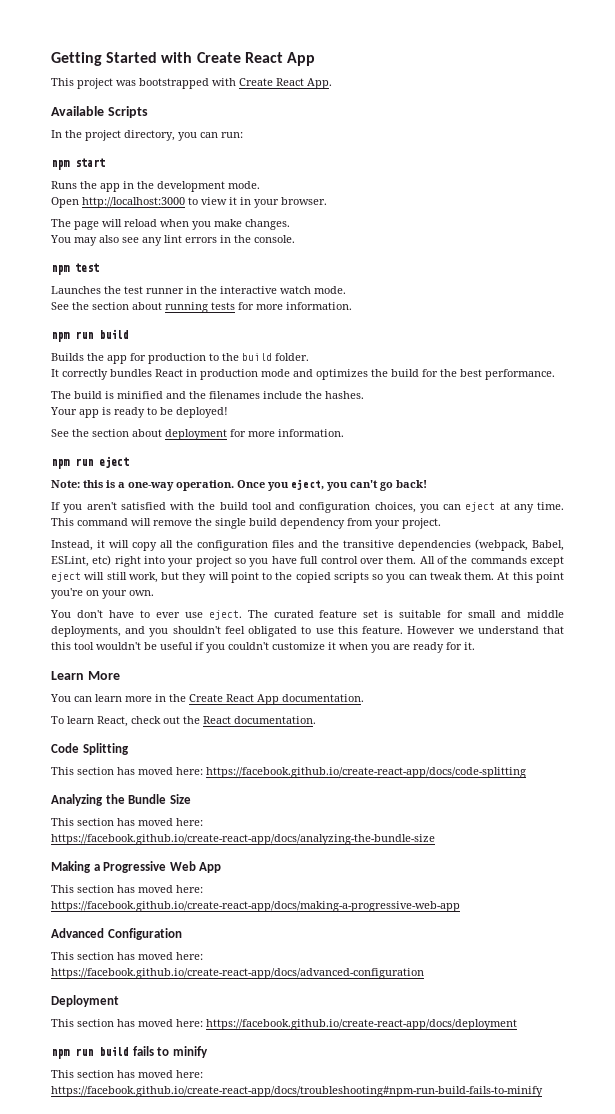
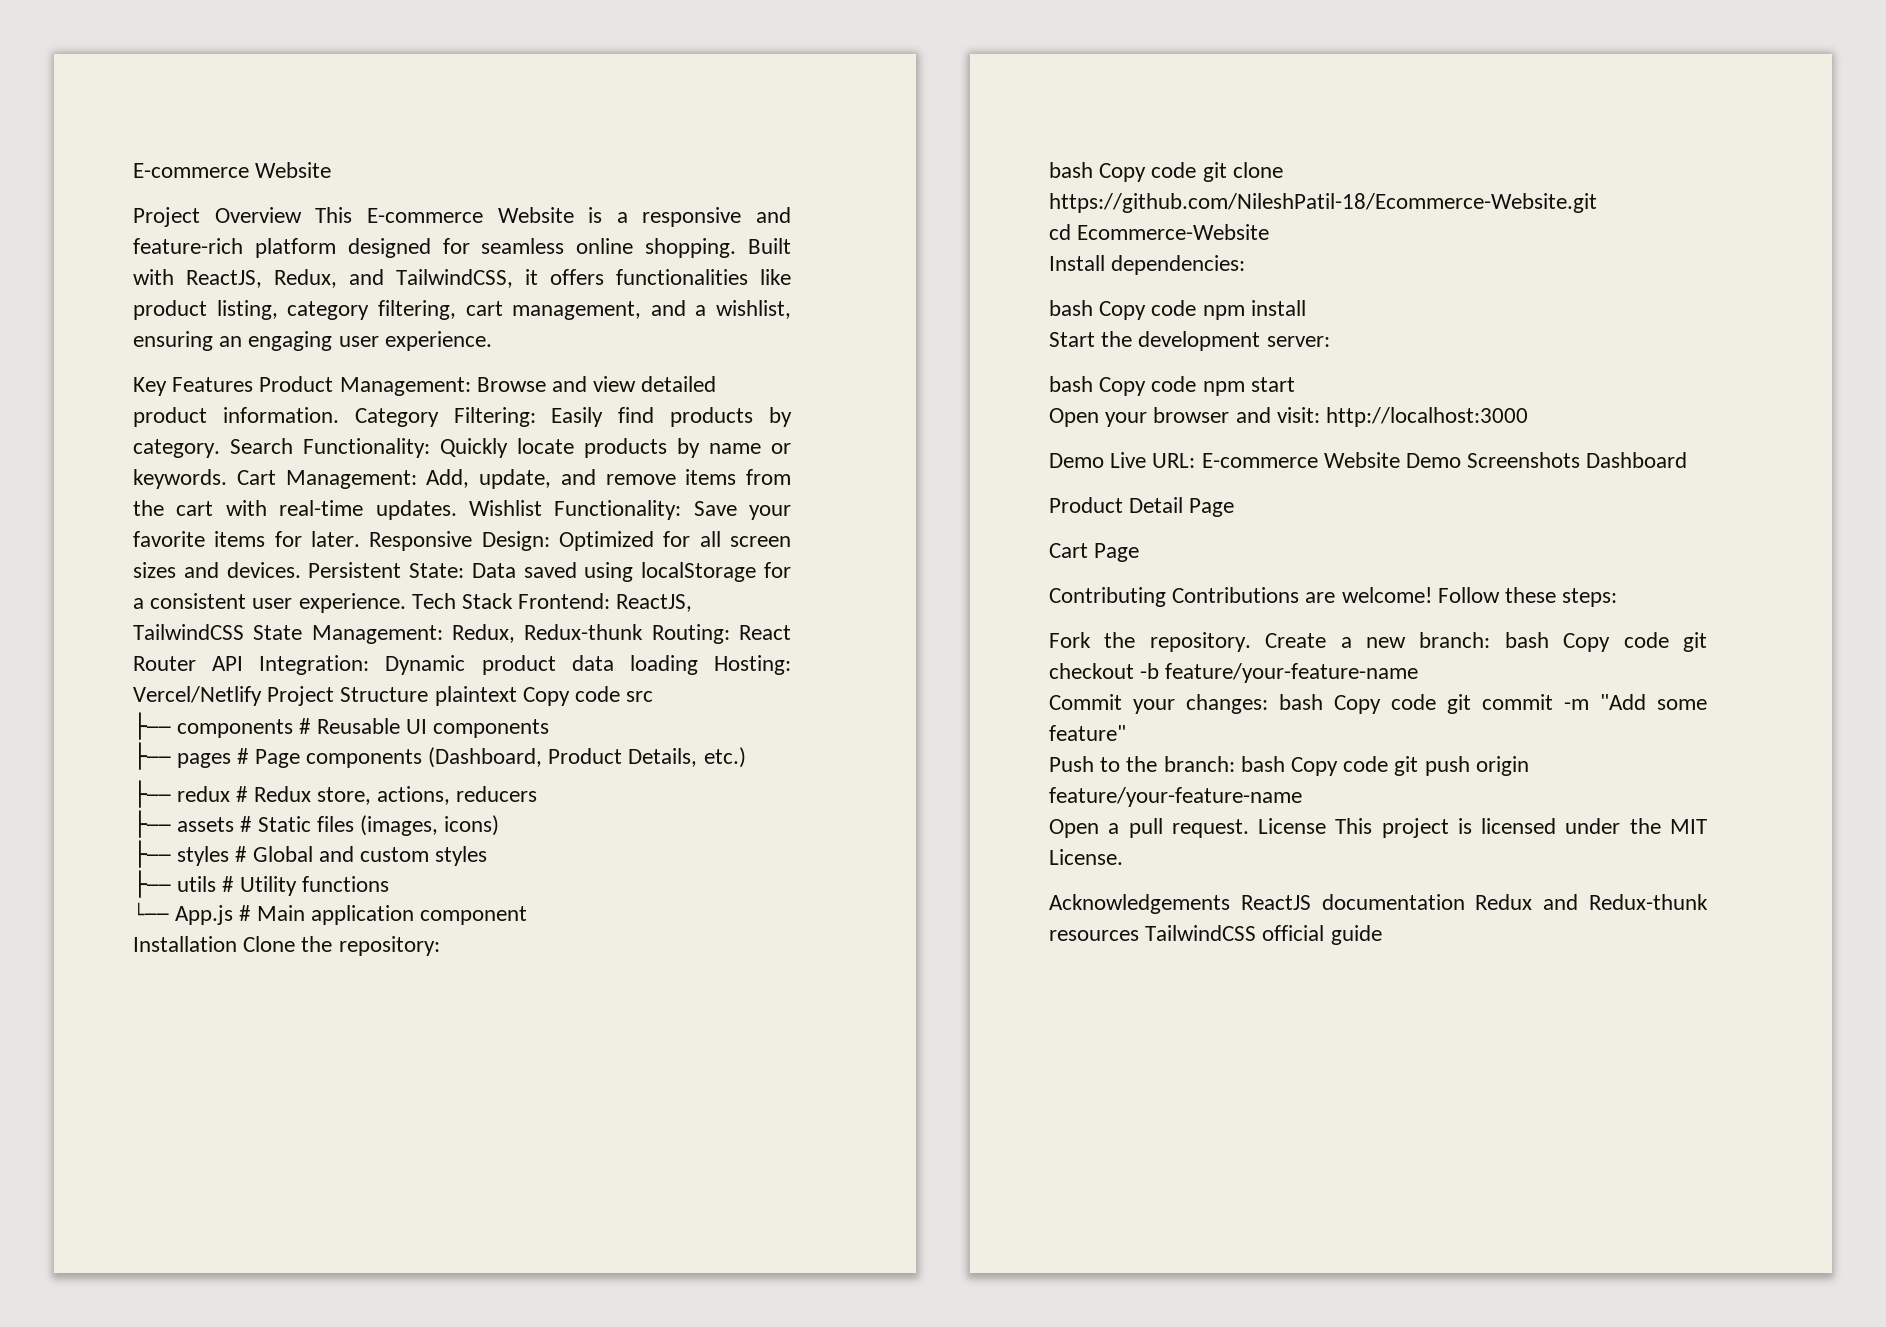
[51,52,315,66] [51,78,332,89] [51,106,148,118] [51,130,243,141] [51,158,105,170] [51,181,260,192] [51,197,327,208] [51,219,290,230] [50,235,295,246] [51,263,99,275] [51,286,346,294] [51,302,352,313] [51,329,129,342] [51,353,309,364] [51,369,555,380] [51,391,364,399] [50,407,228,418] [51,429,344,440] [51,456,129,469] [51,479,427,491] [51,502,564,513] [51,518,441,529] [51,539,564,551] [51,555,565,567] [51,572,564,583] [51,588,154,599] [50,610,564,620] [51,626,564,637] [51,642,475,653] [51,671,120,680] [50,694,364,705] [51,716,316,727] [51,743,129,755] [51,767,526,778] [51,794,191,806] [51,818,203,826] [51,834,435,845] [51,861,222,873] [51,885,203,893] [51,901,460,912] [51,928,182,940] [51,952,203,960] [51,968,424,979] [51,995,119,1007] [51,1019,517,1030] [51,1046,208,1059] [51,1070,203,1078] [51,1086,543,1097] Getting Started with Create React App // This project was bootstrapped with Create React App. // Available Scripts // In the project directory, you can run: // npm start // Runs the app in the development mode. // Open http://localhost:3000 to view it in your browser. // The page will reload when you make changes. // You may also see any lint errors in the console. // npm test // Launches the test runner in the interactive watch mode. // See the section about running tests for more information. // npm run build // Builds the app for production to the build folder. // It correctly bundles React in production mode and optimizes the build for the best performance. // The build is minified and the filenames include the hashes. // Your app is ready to be deployed! // See the section about deployment for more information. // npm run eject // Note: this is a one-way operation. Once you eject, you can't go back! // If you aren't satisfied with the build tool and configuration choices, you can eject at any time. This command will remove the single build dependency from your project. // Instead, it will copy all the configuration files and the transitive dependencies (webpack, Babel, ESLint, etc) right into your project so you have full control over them. All of the commands except eject will still work, but they will point to the copied scripts so you can tweak them. At this point you're on your own. // You don't have to ever use eject. The curated feature set is suitable for small and middle deployments, and you shouldn't feel obligated to use this feature. However we understand that this tool wouldn't be useful if you couldn't customize it when you are ready for it. // Learn More // You can learn more in the Create React App documentation. // To learn React, check out the React documentation. // Code Splitting // This section has moved here: https://facebook.github.io/create-react-app/docs/code-splitting // Analyzing the Bundle Size // This section has moved here: https://facebook.github.io/create-react-app/docs/analyzing-the-bundle-size // Making a Progressive Web App // This section has moved here: https://facebook.github.io/create-react-app/docs/making-a-progressive-web-app // Advanced Configuration // This section has moved here: https://facebook.github.io/create-react-app/docs/advanced-configuration // Deployment // This section has moved here: https://facebook.github.io/create-react-app/docs/deployment // npm run build fails to minify // This section has moved here: https://facebook.github.io/create-react-app/docs/troubleshooting#npm-run-build-fails-to-minify -> [133,162,332,178] [133,207,791,227] [133,238,791,258] [133,269,791,288] [133,300,791,320] [133,331,492,351] [133,376,717,396] [133,407,792,427] [133,438,791,458] [133,469,791,489] [133,500,791,520] [133,531,792,551] [133,562,791,582] [133,593,693,613] [133,624,791,644] [133,655,791,675] [133,686,654,706] [133,712,550,740] [133,742,746,770] [133,780,538,808] [133,810,500,838] [133,840,488,868] [133,870,389,898] [133,902,528,925] [133,936,440,956] [1049,162,1283,182] [1049,193,1597,213] [1049,224,1270,240] [1049,255,1246,275] [1049,300,1306,320] [1049,331,1330,351] [1049,376,1295,396] [1049,407,1529,427] [1049,452,1688,468] [1049,497,1235,517] [1049,543,1140,562] [1049,587,1618,607] [1049,632,1707,652] [1049,663,1419,683] [1049,694,1707,714] [1049,725,1126,741] [1049,756,1529,776] [1049,787,1302,807] [1049,818,1707,838] [1049,849,1123,865] [1049,894,1708,914] [1049,925,1382,945] E-commerce Website // Project Overview This E-commerce Website is a responsive and feature-rich platform designed for seamless online shopping. Built with ReactJS, Redux, and TailwindCSS, it offers functionalities like product listing, category filtering, cart management, and a wishlist, ensuring an engaging user experience. // Key Features Product Management: Browse and view detailed product information. Category Filtering: Easily find products by category. Search Functionality: Quickly locate products by name or keywords. Cart Management: Add, update, and remove items from the cart with real-time updates. Wishlist Functionality: Save your favorite items for later. Responsive Design: Optimized for all screen sizes and devices. Persistent State: Data saved using localStorage for a consistent user experience. Tech Stack Frontend: ReactJS, TailwindCSS State Management: Redux, Redux-thunk Routing: React Router API Integration: Dynamic product data loading Hosting: Vercel/Netlify Project Structure plaintext Copy code src // ├── components # Reusable UI components // ├── pages # Page components (Dashboard, Product Details, etc.) // ├── redux # Redux store, actions, reducers // ├── assets # Static files (images, icons) // ├── styles # Global and custom styles // ├── utils # Utility functions // └── App.js # Main application component // Installation Clone the repository: // bash Copy code git clone https://github.com/NileshPatil-18/Ecommerce-Website.git // cd Ecommerce-Website // Install dependencies: // bash Copy code npm install // Start the development server: // bash Copy code npm start // Open your browser and visit: http://localhost:3000 // Demo Live URL: E-commerce Website Demo Screenshots Dashboard // Product Detail Page // Cart Page // Contributing Contributions are welcome! Follow these steps: // Fork the repository. Create a new branch: bash Copy code git checkout -b feature/your-feature-name // Commit your changes: bash Copy code git commit -m "Add some feature" // Push to the branch: bash Copy code git push origin feature/your-feature-name // Open a pull request. License This project is licensed under the MIT License. // Acknowledgements ReactJS documentation Redux and Redux-thunk resources TailwindCSS official guide

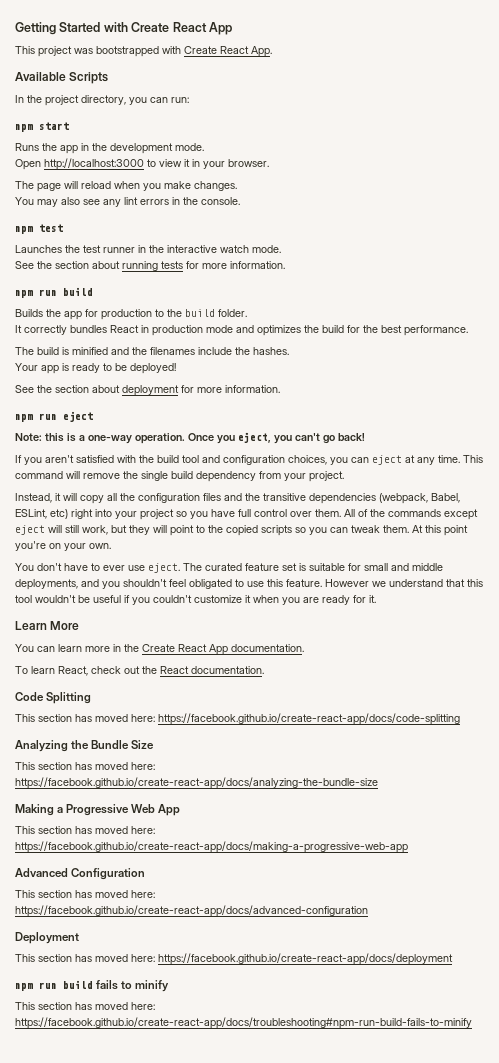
[133,162,332,178] [133,207,791,227] [133,238,791,258] [133,269,791,288] [133,300,791,320] [133,331,492,351] [133,376,717,396] [133,407,792,427] [133,438,791,458] [133,469,791,489] [133,500,791,520] [133,531,792,551] [133,562,791,582] [133,593,693,613] [133,624,791,644] [133,655,791,675] [133,686,654,706] [133,712,550,740] [133,742,746,770] [133,780,538,808] [133,810,500,838] [133,840,488,868] [133,870,389,898] [133,902,528,925] [133,936,440,956] [1049,162,1283,182] [1049,193,1597,213] [1049,224,1270,240] [1049,255,1246,275] [1049,300,1306,320] [1049,331,1330,351] [1049,376,1295,396] [1049,407,1529,427] [1049,452,1688,468] [1049,497,1235,517] [1049,543,1140,562] [1049,587,1618,607] [1049,632,1707,652] [1049,663,1419,683] [1049,694,1707,714] [1049,725,1126,741] [1049,756,1529,776] [1049,787,1302,807] [1049,818,1707,838] [1049,849,1123,865] [1049,894,1708,914] [1049,925,1382,945] E-commerce Website // Project Overview This E-commerce Website is a responsive and feature-rich platform designed for seamless online shopping. Built with ReactJS, Redux, and TailwindCSS, it offers functionalities like product listing, category filtering, cart management, and a wishlist, ensuring an engaging user experience. // Key Features Product Management: Browse and view detailed product information. Category Filtering: Easily find products by category. Search Functionality: Quickly locate products by name or keywords. Cart Management: Add, update, and remove items from the cart with real-time updates. Wishlist Functionality: Save your favorite items for later. Responsive Design: Optimized for all screen sizes and devices. Persistent State: Data saved using localStorage for a consistent user experience. Tech Stack Frontend: ReactJS, TailwindCSS State Management: Redux, Redux-thunk Routing: React Router API Integration: Dynamic product data loading Hosting: Vercel/Netlify Project Structure plaintext Copy code src // ├── components # Reusable UI components // ├── pages # Page components (Dashboard, Product Details, etc.) // ├── redux # Redux store, actions, reducers // ├── assets # Static files (images, icons) // ├── styles # Global and custom styles // ├── utils # Utility functions // └── App.js # Main application component // Installation Clone the repository: // bash Copy code git clone https://github.com/NileshPatil-18/Ecommerce-Website.git // cd Ecommerce-Website // Install dependencies: // bash Copy code npm install // Start the development server: // bash Copy code npm start // Open your browser and visit: http://localhost:3000 // Demo Live URL: E-commerce Website Demo Screenshots Dashboard // Product Detail Page // Cart Page // Contributing Contributions are welcome! Follow these steps: // Fork the repository. Create a new branch: bash Copy code git checkout -b feature/your-feature-name // Commit your changes: bash Copy code git commit -m "Add some feature" // Push to the branch: bash Copy code git push origin feature/your-feature-name // Open a pull request. License This project is licensed under the MIT License. // Acknowledgements ReactJS documentation Redux and Redux-thunk resources TailwindCSS official guide -> [15,22,232,35] [15,46,272,57] [15,72,109,84] [15,95,189,106] [15,122,69,132] [15,143,204,154] [15,158,269,170] [15,181,237,192] [15,197,240,207] [15,224,63,234] [15,245,281,253] [15,261,285,271] [15,287,93,298] [15,309,247,320] [15,325,468,336] [15,347,289,355] [15,363,176,374] [15,385,280,396] [15,411,93,422] [15,432,365,444] [15,455,483,465] [15,471,344,482] [15,493,460,504] [15,509,478,520] [15,525,468,536] [15,541,111,551] [15,563,443,573] [15,579,483,590] [15,595,376,605] [15,621,80,630] [15,644,304,655] [15,666,264,676] [15,692,92,704] [15,713,460,725] [15,740,155,752] [15,762,155,770] [15,777,378,789] [15,804,181,816] [15,826,155,834] [15,841,408,853] [15,868,146,880] [15,890,155,898] [15,905,368,917] [15,932,79,944] [15,953,453,965] [15,980,170,992] [15,1002,155,1010] [15,1017,472,1029] Getting Started with Create React App // This project was bootstrapped with Create React App. // Available Scripts // In the project directory, you can run: // npm start // Runs the app in the development mode. // Open http://localhost:3000 to view it in your browser. // The page will reload when you make changes. // You may also see any lint errors in the console. // npm test // Launches the test runner in the interactive watch mode. // See the section about running tests for more information. // npm run build // Builds the app for production to the build folder. // It correctly bundles React in production mode and optimizes the build for the best performance. // The build is minified and the filenames include the hashes. // Your app is ready to be deployed! // See the section about deployment for more information. // npm run eject // Note: this is a one-way operation. Once you eject, you can't go back! // If you aren't satisfied with the build tool and configuration choices, you can eject at any time. This command will remove the single build dependency from your project. // Instead, it will copy all the configuration files and the transitive dependencies (webpack, Babel, ESLint, etc) right into your project so you have full control over them. All of the commands except eject will still work, but they will point to the copied scripts so you can tweak them. At this point you're on your own. // You don't have to ever use eject. The curated feature set is suitable for small and middle deployments, and you shouldn't feel obligated to use this feature. However we understand that this tool wouldn't be useful if you couldn't customize it when you are ready for it. // Learn More // You can learn more in the Create React App documentation. // To learn React, check out the React documentation. // Code Splitting // This section has moved here: https://facebook.github.io/create-react-app/docs/code-splitting // Analyzing the Bundle Size // This section has moved here: https://facebook.github.io/create-react-app/docs/analyzing-the-bundle-size // Making a Progressive Web App // This section has moved here: https://facebook.github.io/create-react-app/docs/making-a-progressive-web-app // Advanced Configuration // This section has moved here: https://facebook.github.io/create-react-app/docs/advanced-configuration // Deployment // This section has moved here: https://facebook.github.io/create-react-app/docs/deployment // npm run build fails to minify // This section has moved here: https://facebook.github.io/create-react-app/docs/troubleshooting#npm-run-build-fails-to-minify

